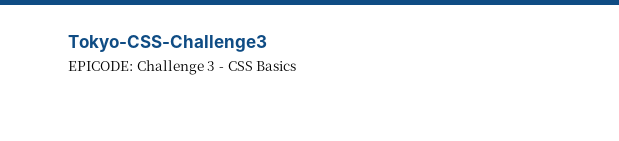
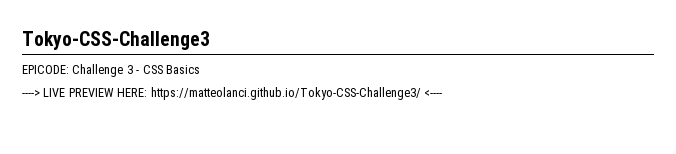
(297, 66) none -> [22,87,442,100] // ----> LIVE PREVIEW HERE: https://matteolanci.github.io/Tokyo-CSS-Challenge3/ <----

